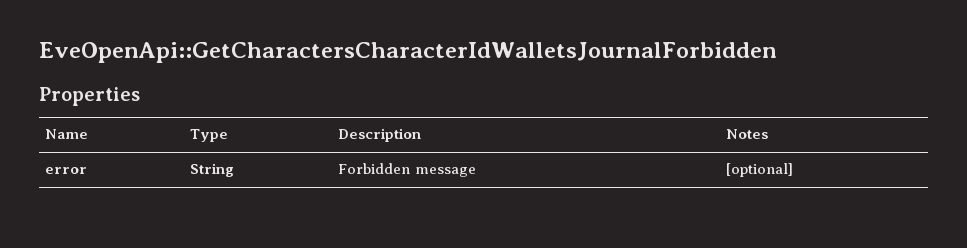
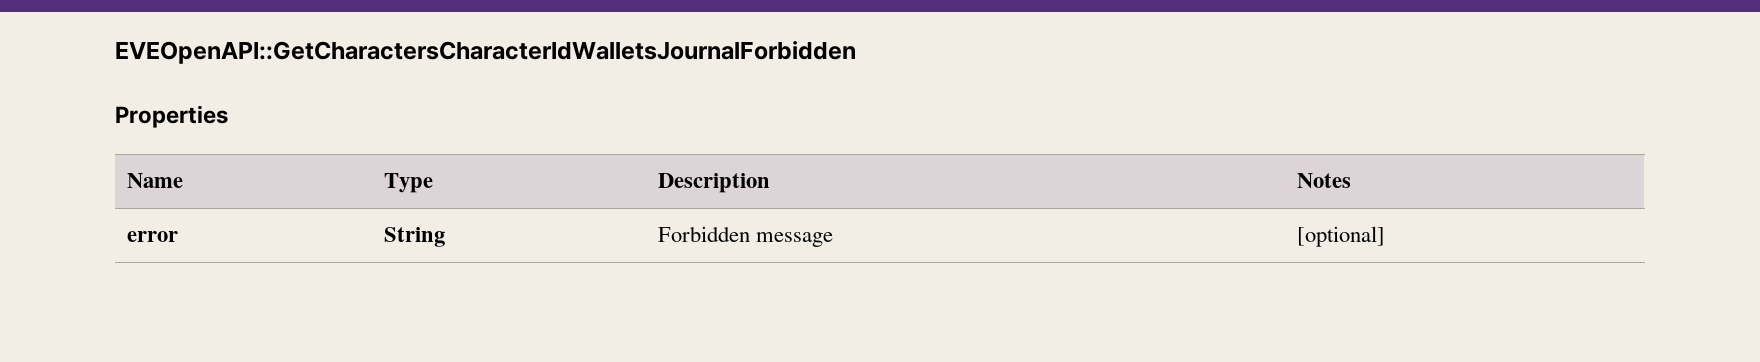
[39,42,777,63] EveOpenApi::GetCharactersCharacterIdWalletsJournalForbidden -> [115,41,856,64] EVEOpenAPI::GetCharactersCharacterIdWalletsJournalForbidden

